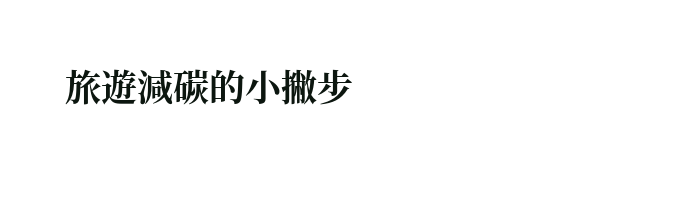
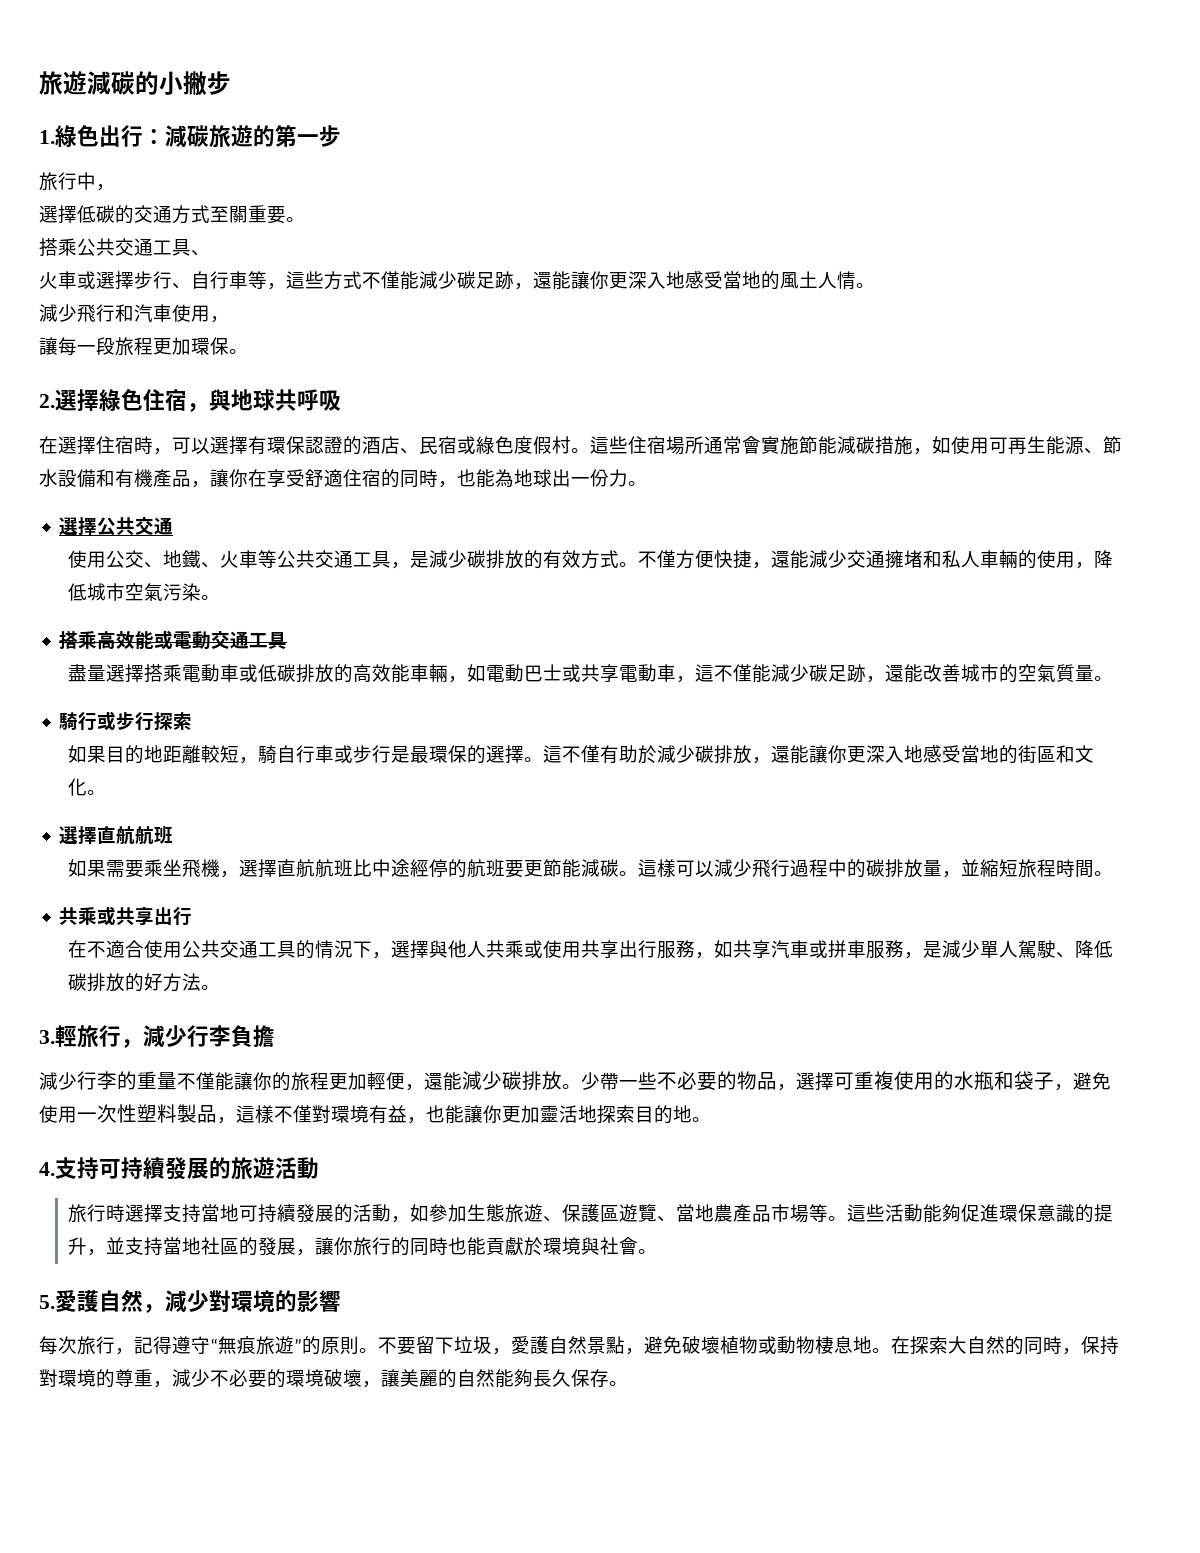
(353, 87) none -> [39,125,341,148] [39,172,115,191] [39,205,305,224] [39,238,210,257] [39,271,875,290] [39,304,229,323] [39,337,248,356] [39,389,341,412] [39,436,1122,455] [39,469,647,488] [59,517,174,536] [67,550,1113,569] [67,583,220,601] [59,630,288,650] [67,664,1113,683] [59,711,193,731] [67,745,1094,764] [67,778,106,796] [59,826,174,845] [67,859,1113,878] [59,906,193,926] [67,940,1113,959] [67,973,220,992] [39,1025,275,1048] [39,1071,1111,1091] [39,1104,711,1124] [39,1157,319,1180] [67,1204,1113,1223] [67,1237,657,1256] [39,1289,341,1313] [39,1335,1119,1355] [39,1369,628,1388] // 1.綠色出行：減碳旅遊的第一步 // 旅行中， // 選擇低碳的交通方式至關重要。 // 搭乘公共交通工具、 // 火車或選擇步行、自行車等，這些方式不僅能減少碳足跡，還能讓你更深入地感受當地的風土人情。 // 減少飛行和汽車使用， // 讓每一段旅程更加環保。 // 2.選擇綠色住宿，與地球共呼吸 // 在選擇住宿時，可以選擇有環保認證的酒店、民宿或綠色度假村。這些住宿場所通常會實施節能減碳措施，如使用可再生能源、節水設備和有機產品，讓你在享受舒適住宿的同時，也能為地球出一份力。 // 選擇公共交通 // 使用公交、地鐵、火車等公共交通工具，是減少碳排放的有效方式。不僅方便快捷，還能減少交通擁堵和私人車輛的使用，降低城市空氣污染。 // 搭乘高效能或電動交通工具 // 盡量選擇搭乘電動車或低碳排放的高效能車輛，如電動巴士或共享電動車，這不僅能減少碳足跡，還能改善城市的空氣質量。 // 騎行或步行探索 // 如果目的地距離較短，騎自行車或步行是最環保的選擇。這不僅有助於減少碳排放，還能讓你更深入地感受當地的街區和文化。 // 選擇直航航班 // 如果需要乘坐飛機，選擇直航航班比中途經停的航班要更節能減碳。這樣可以減少飛行過程中的碳排放量，並縮短旅程時間。 // 共乘或共享出行 // 在不適合使用公共交通工具的情況下，選擇與他人共乘或使用共享出行服務，如共享汽車或拼車服務，是減少單人駕駛、降低碳排放的好方法。 // 3.輕旅行，減少行李負擔 // 減少行李的重量不僅能讓你的旅程更加輕便，還能減少碳排放。少帶一些不必要的物品，選擇可重複使用的水瓶和袋子，避免使用一次性塑料製品，這樣不僅對環境有益，也能讓你更加靈活地探索目的地。 // 4.支持可持續發展的旅遊活動 // 旅行時選擇支持當地可持續發展的活動，如參加生態旅遊、保護區遊覽、當地農產品市場等。這些活動能夠促進環保意識的提升，並支持當地社區的發展，讓你旅行的同時也能貢獻於環境與社會。 // 5.愛護自然，減少對環境的影響 // 每次旅行，記得遵守“無痕旅遊”的原則。不要留下垃圾，愛護自然景點，避免破壞植物或動物棲息地。在探索大自然的同時，保持對環境的尊重，減少不必要的環境破壞，讓美麗的自然能夠長久保存。

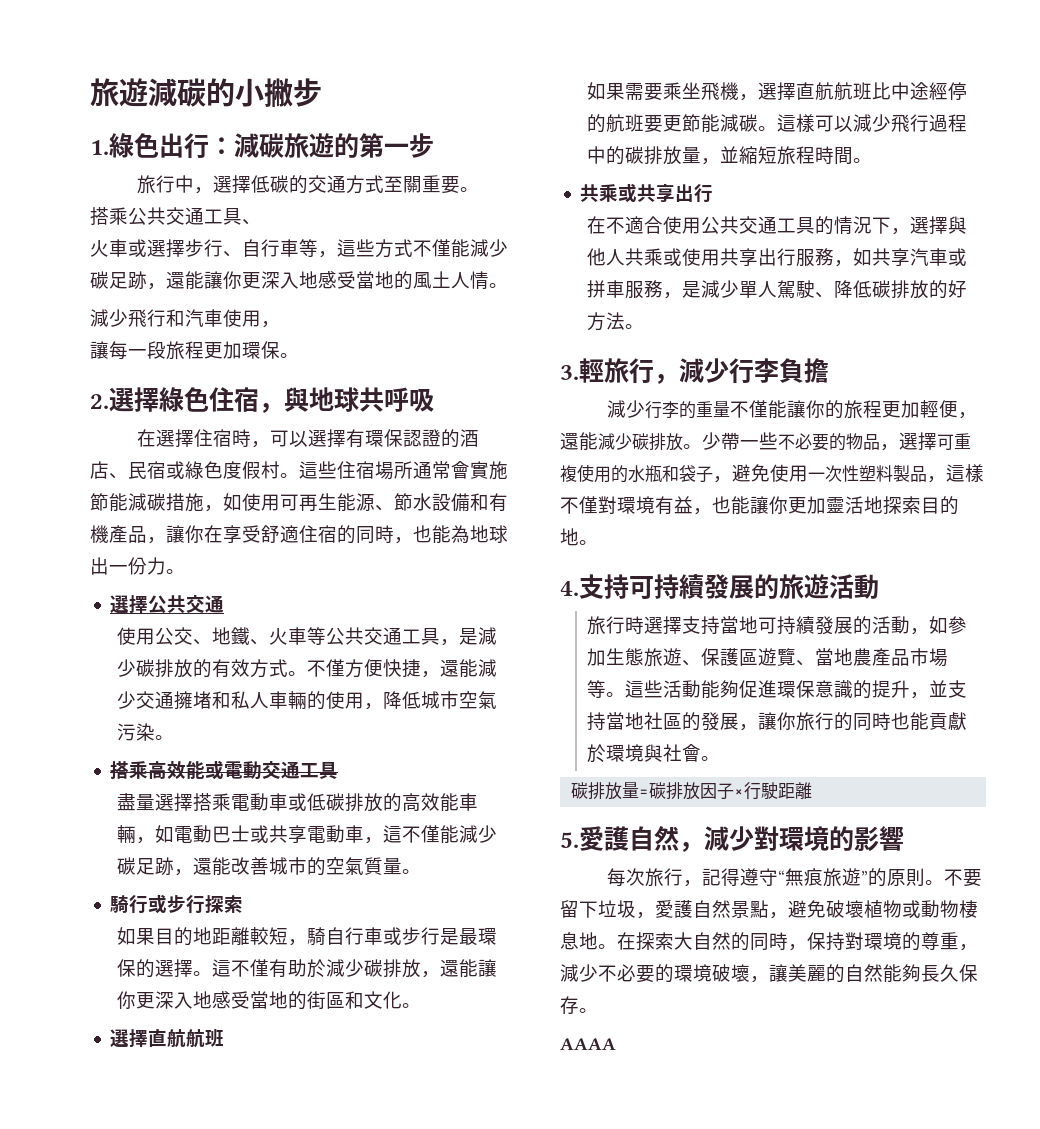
(115, 187) // -> (214, 190) none
(657, 1251) none -> [571,782,813,800] // 碳排放量=碳排放因子×行駛距離
(628, 1383) none -> [560,1038,616,1050] // AAAA

